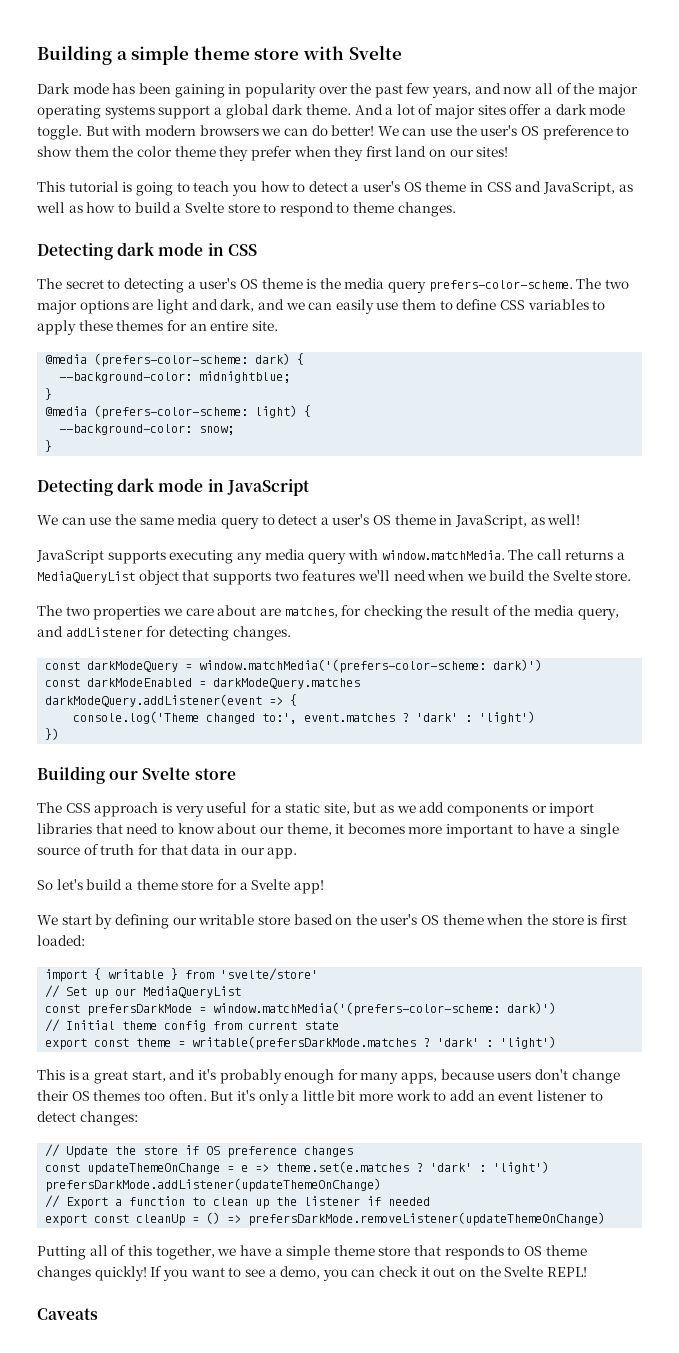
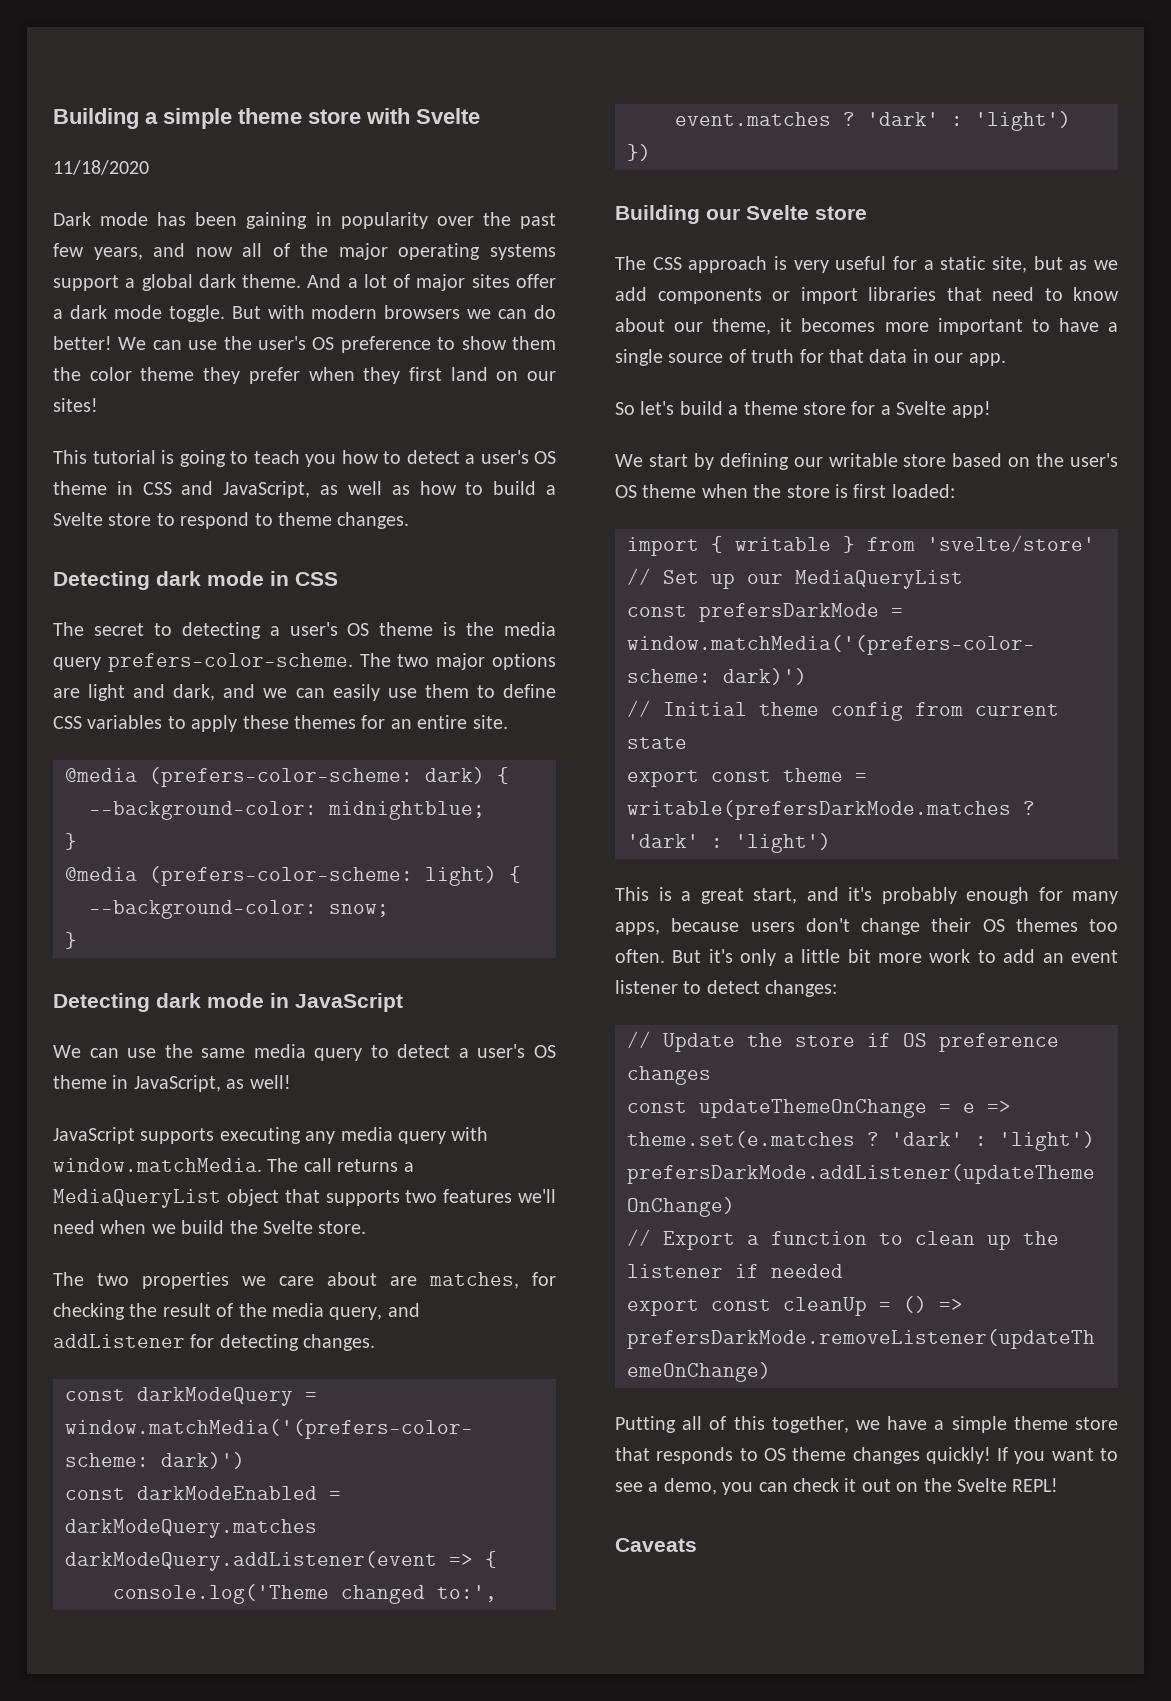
(402, 52) none -> [53,160,149,175] // 11/18/2020

